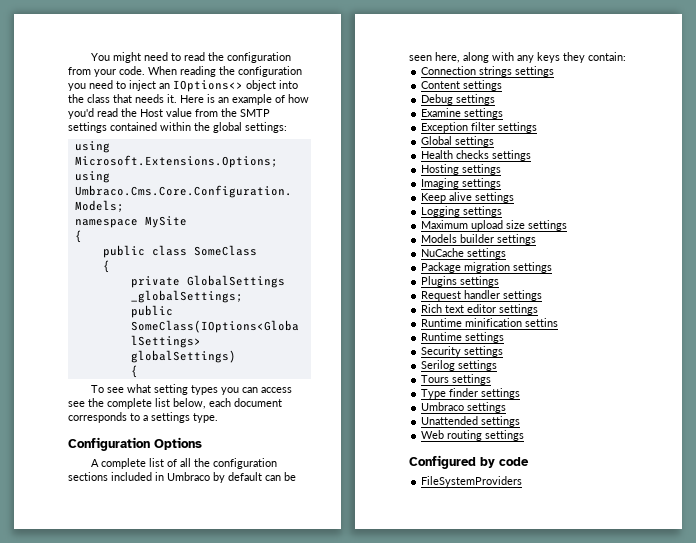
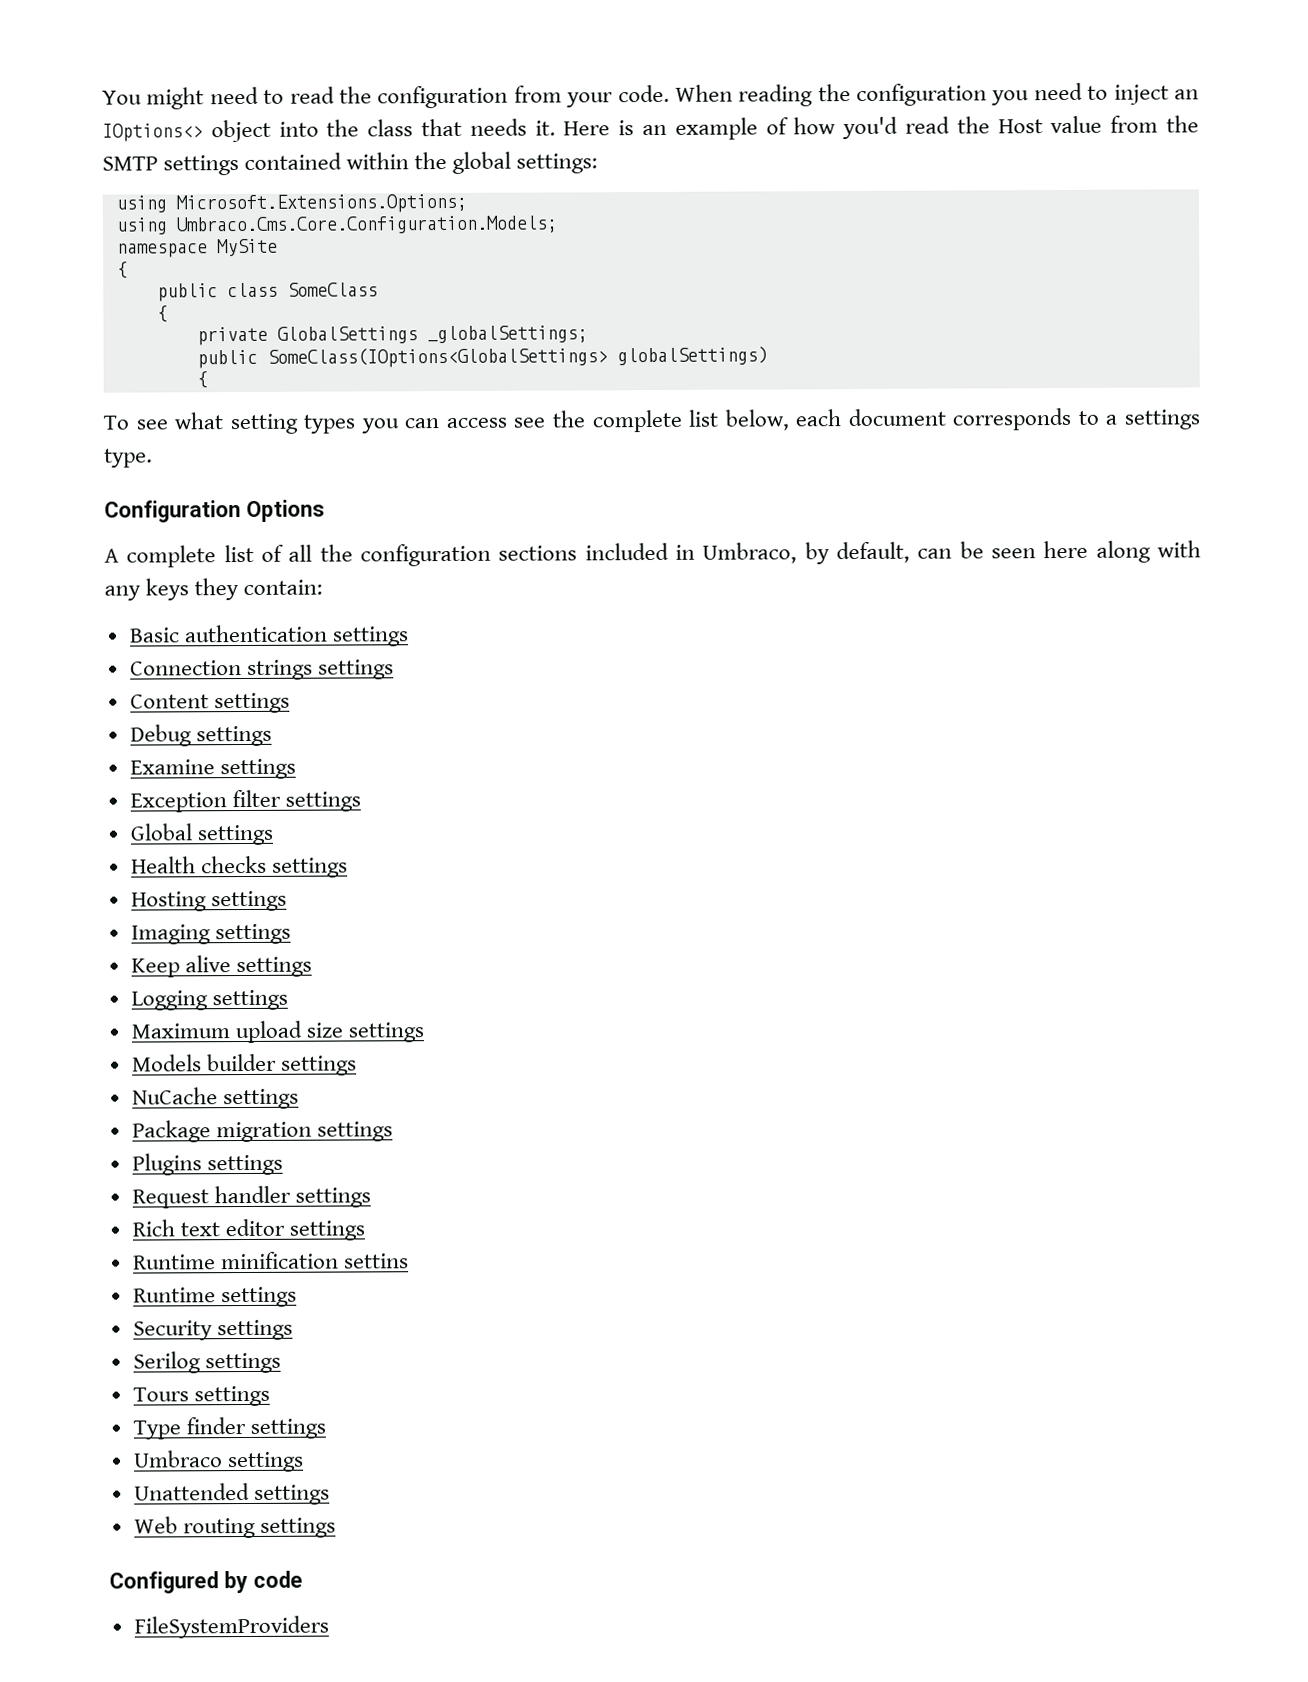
[167,472,262,483] Umbraco by default -> [702,541,911,565] Umbraco, by default,
[435,52,460,63] here, -> [1043,540,1089,559] here
(626, 56) none -> [128,624,409,647] // Basic authentication settings

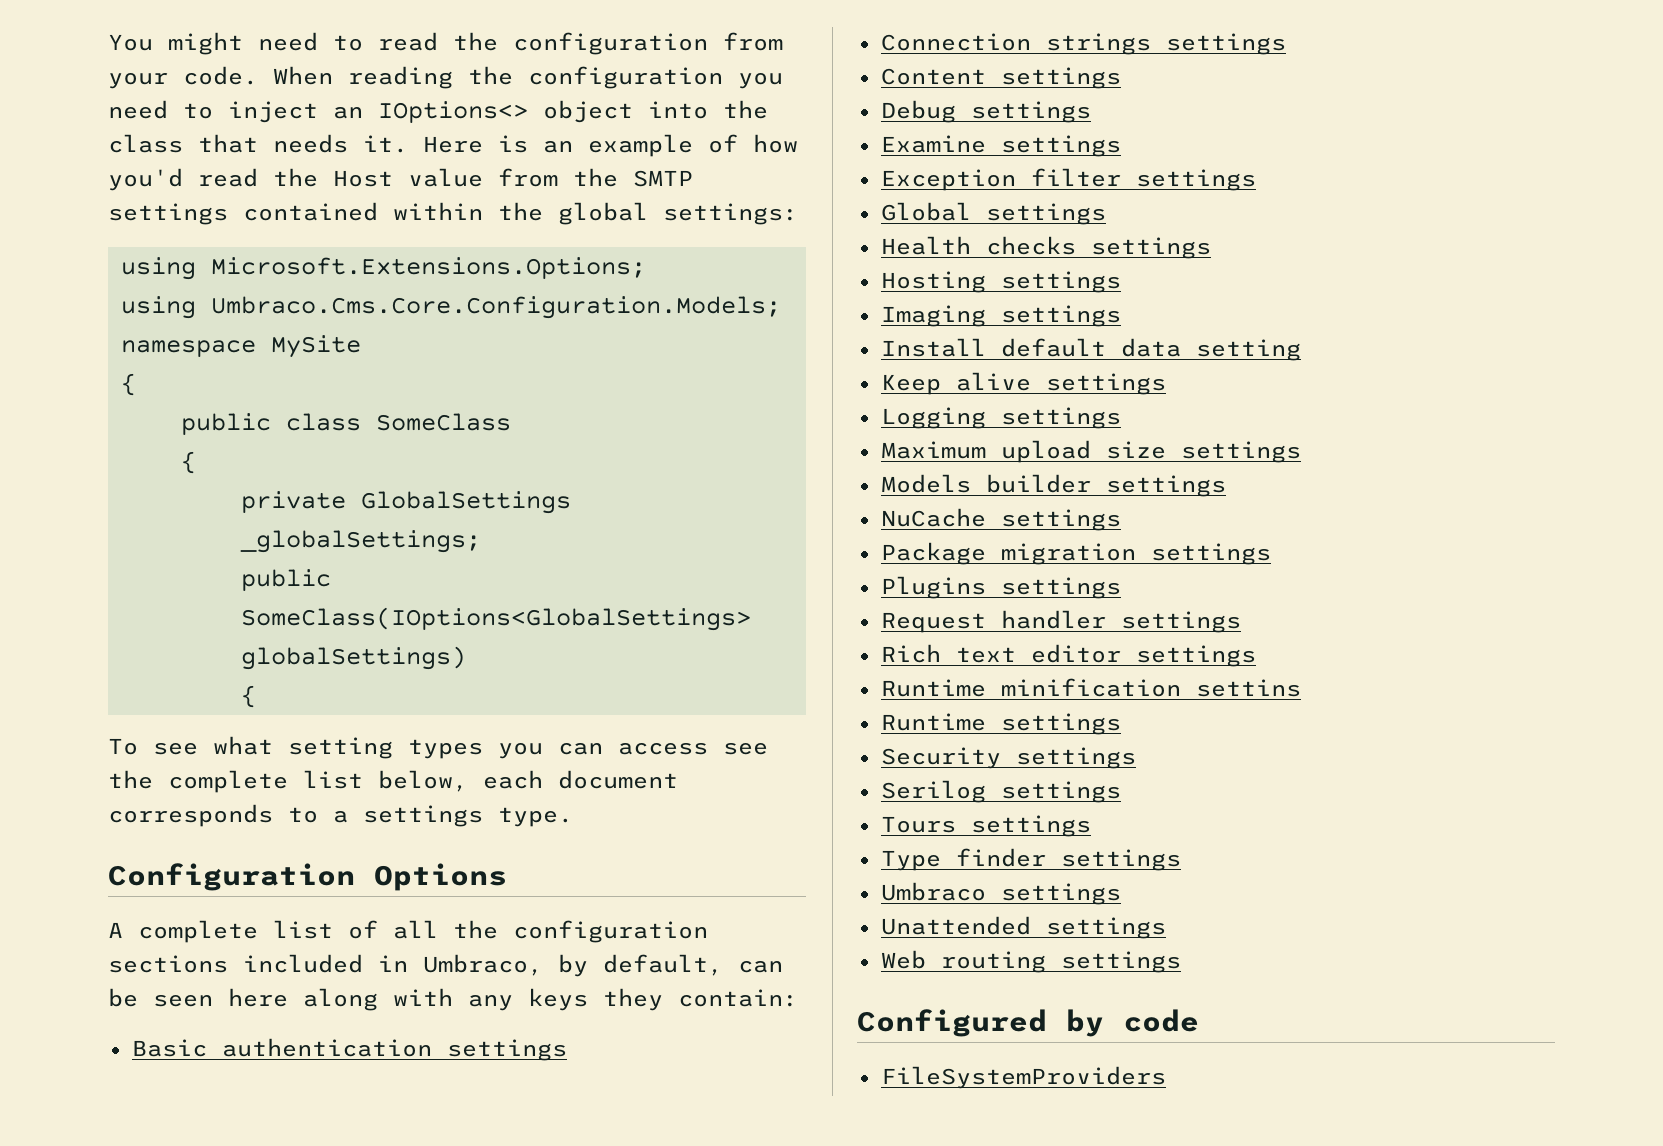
(291, 934) none -> [880,338,1301,361] // Install default data setting

